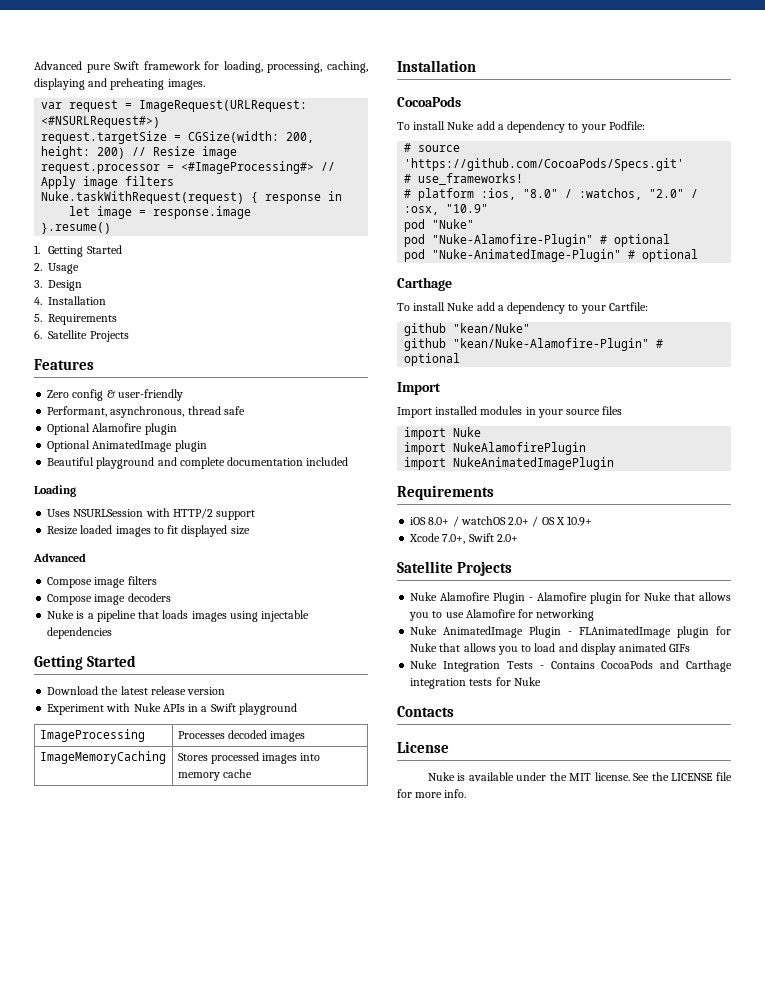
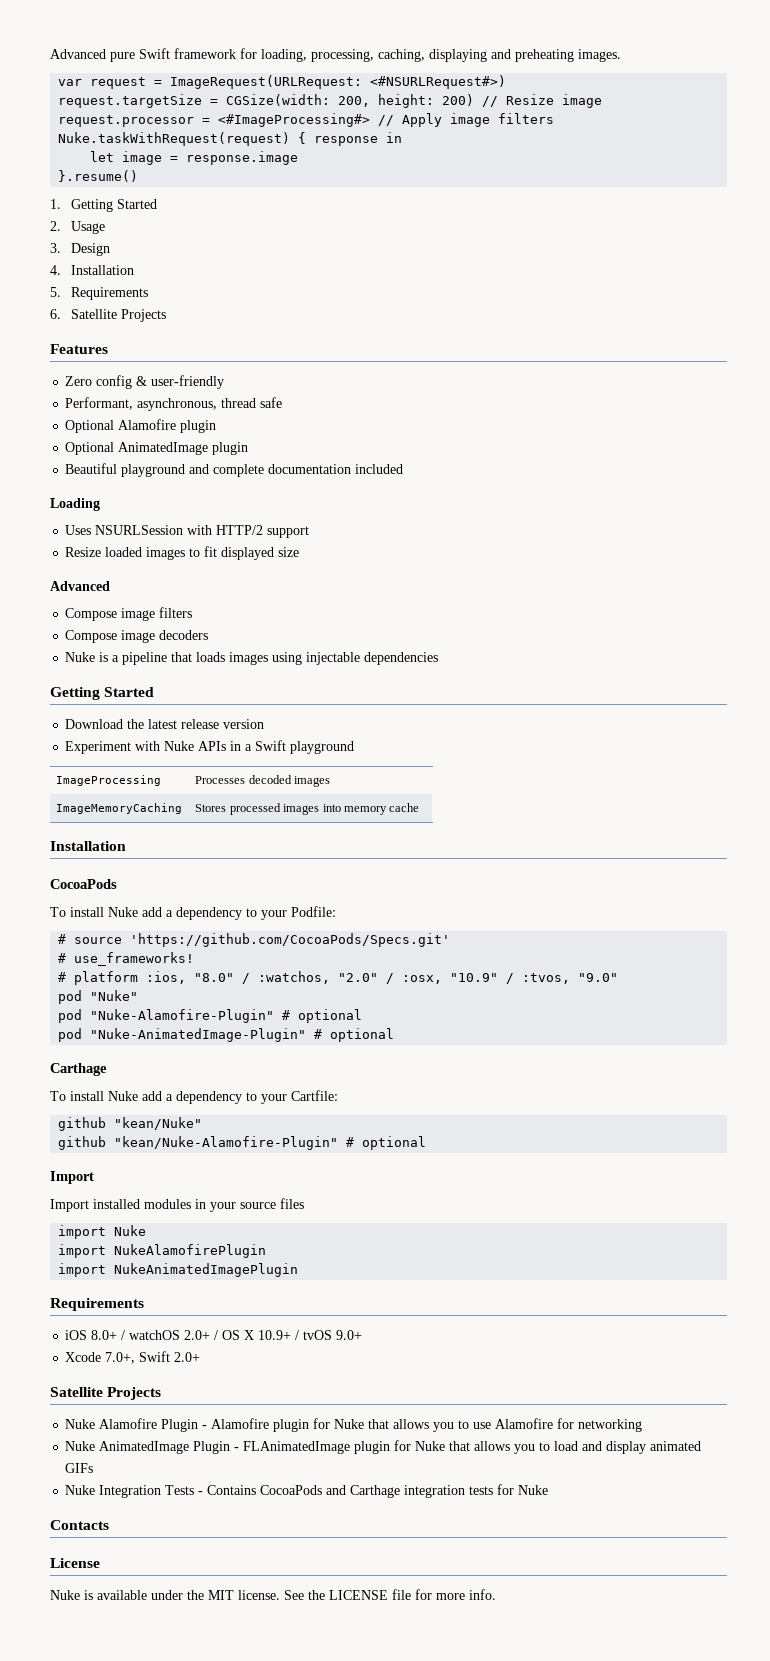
(489, 208) none -> [506,973,619,984] / :tvos, "9.0"
(593, 521) none -> [295,1330,363,1340] / tvOS 9.0+

